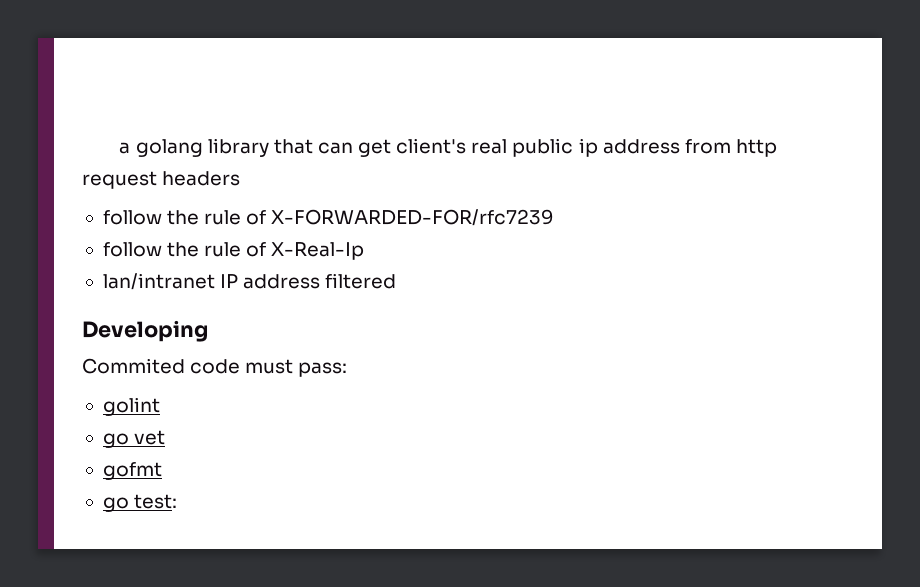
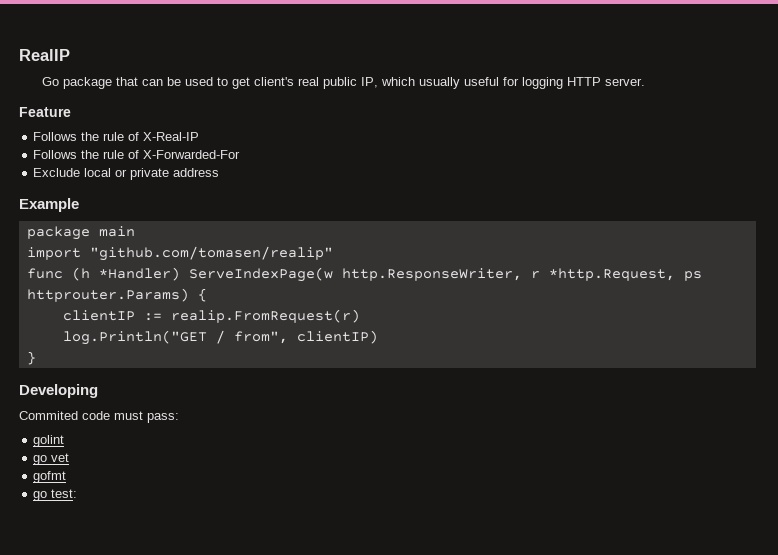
[119,138,777,157] [82,171,241,189] [102,209,555,226] [102,242,365,260] [102,273,397,290] a golang library that can get client's real public ip address from http request headers // follow the rule of X-FORWARDED-FOR/rfc7239 // follow the rule of X-Real-Ip // lan/intranet IP address filtered -> [19,49,70,61] [42,77,646,89] [19,107,71,117] [33,132,200,141] [33,150,241,159] [33,168,220,180] [19,198,79,212] [26,226,135,240] [26,246,333,261] [26,267,702,282] [26,288,207,302] [62,309,360,323] [62,330,378,345] [26,351,36,365] RealIP // Go package that can be used to get client's real public IP, which usually useful for logging HTTP server. // Feature // Follows the rule of X-Real-IP // Follows the rule of X-Forwarded-For // Exclude local or private address // Example // package main // import "github.com/tomasen/realip" // func (h *Handler) ServeIndexPage(w http.ResponseWriter, r *http.Request, ps httprouter.Params) { // clientIP := realip.FromRequest(r) // log.Println("GET / from", clientIP) // }

